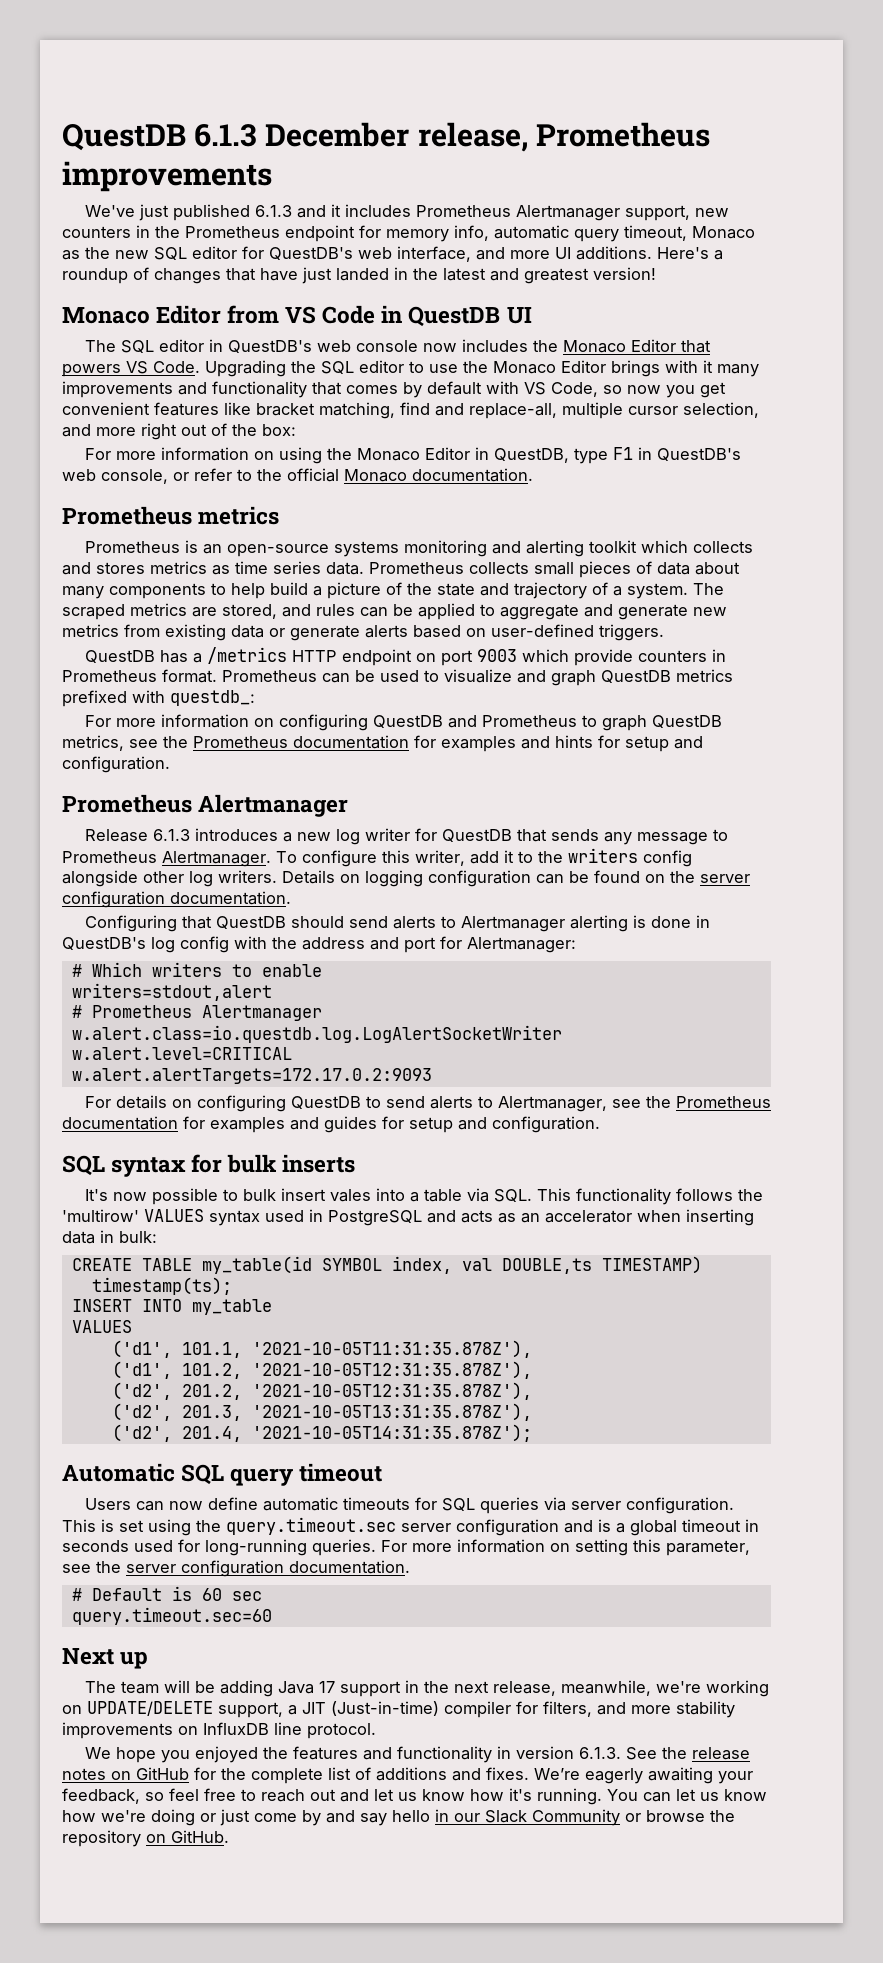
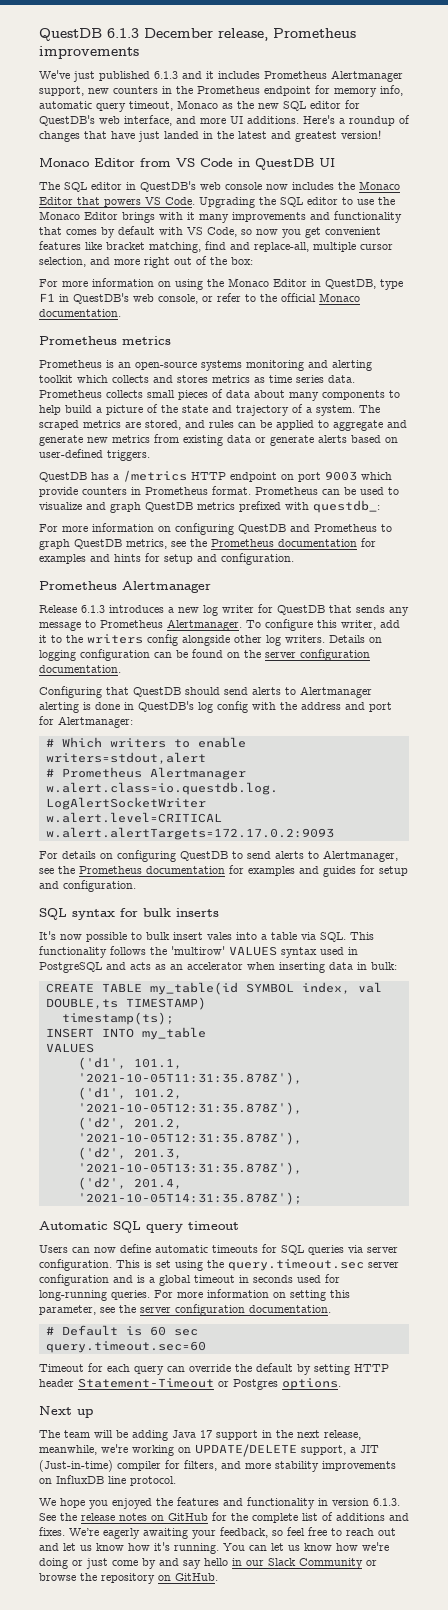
(272, 1616) none -> [39,1363,389,1375] [39,1378,341,1390] // Timeout for each query can override the default by setting HTTP header Statement-Timeout or Postgres options.

